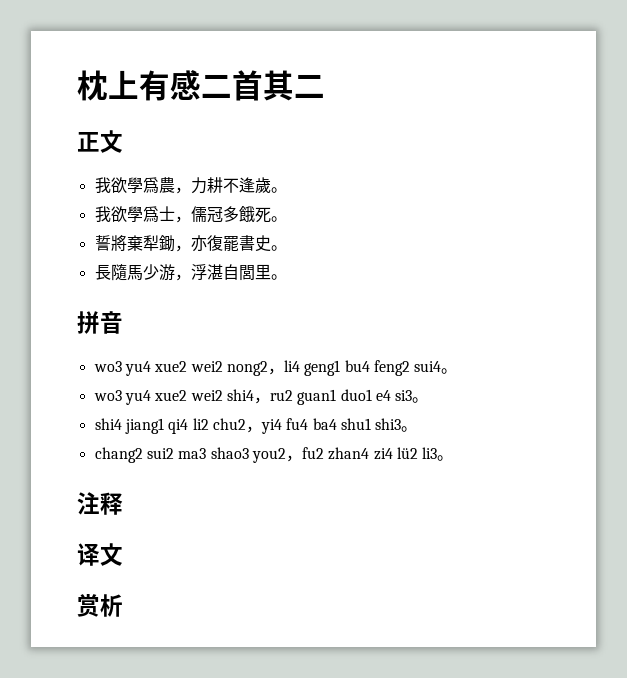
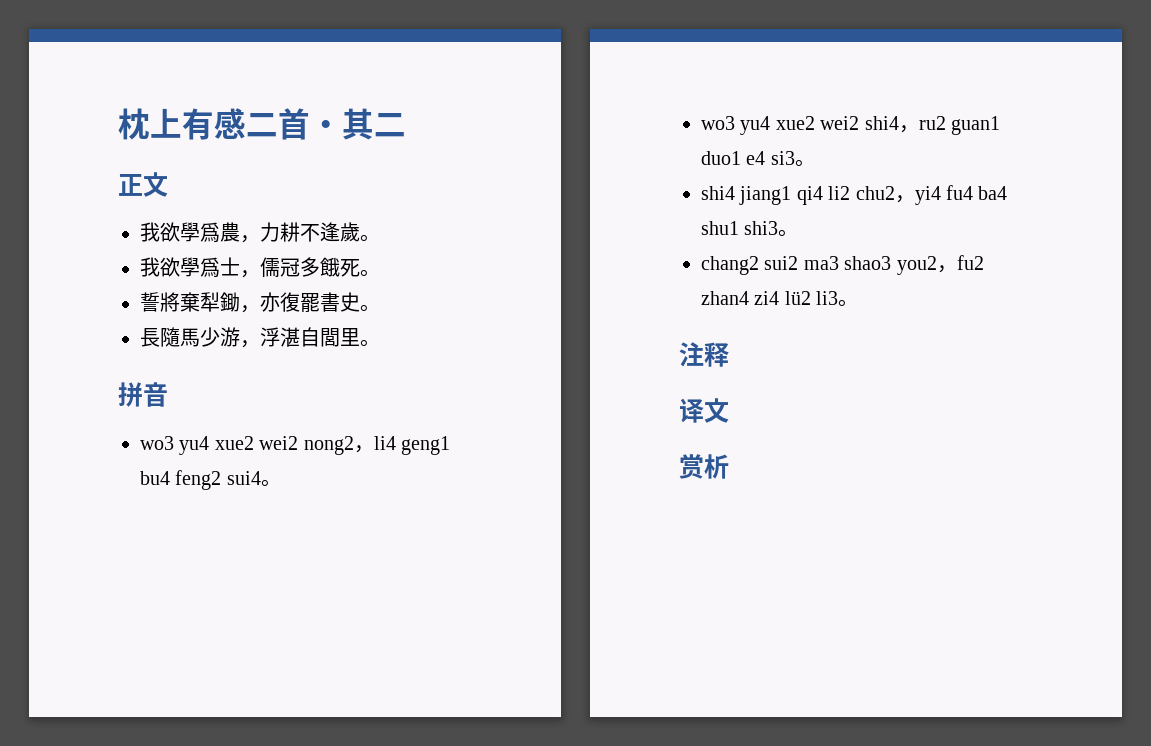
(263, 85) none -> [310,119,342,136] ・

